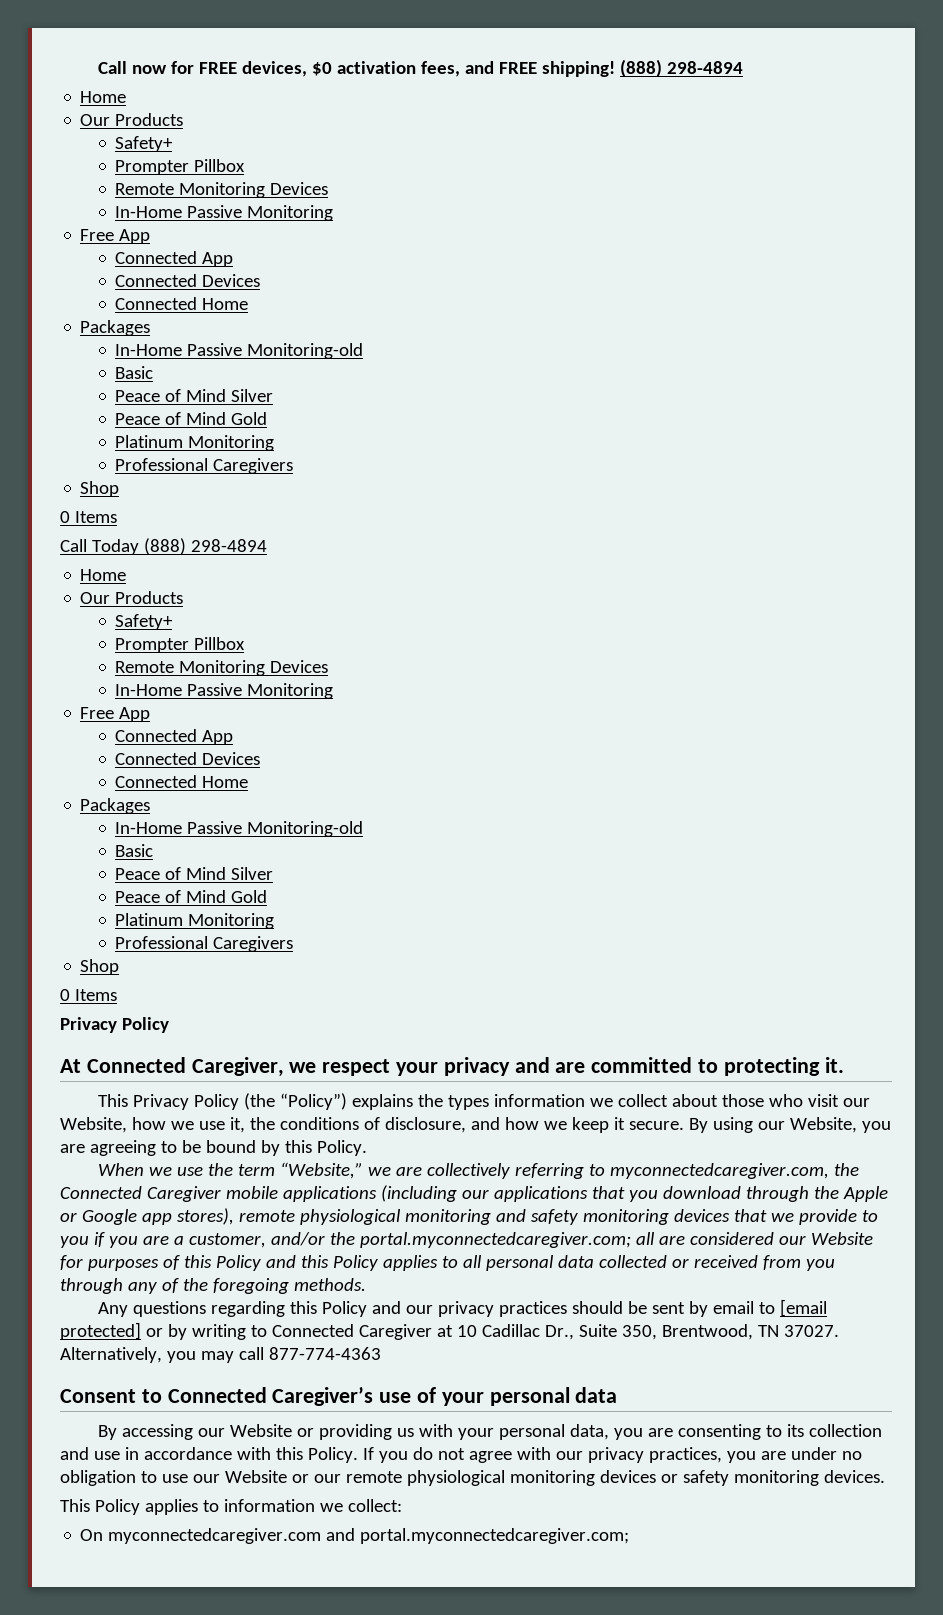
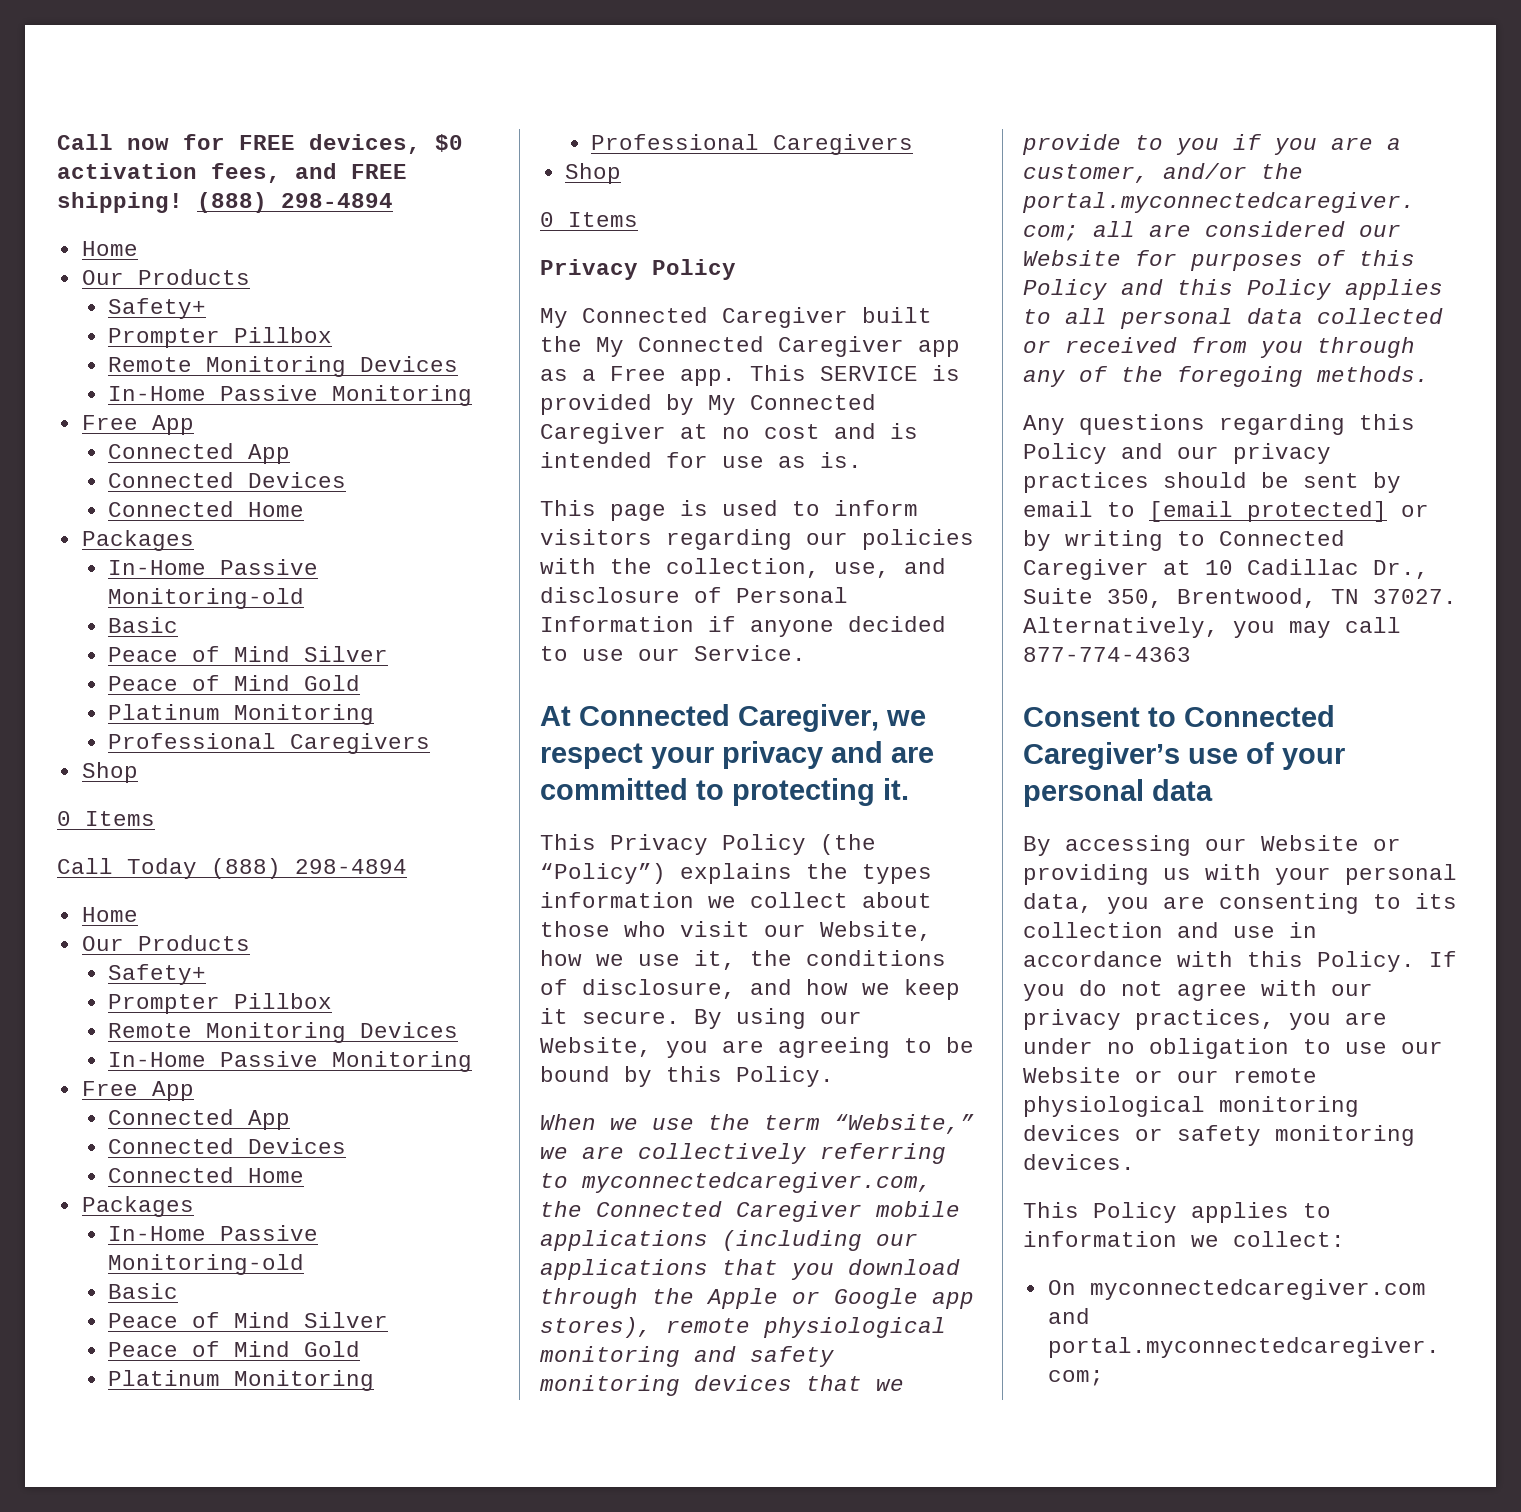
(169, 1025) none -> [540,307,932,328] [540,336,960,357] [540,365,960,386] [540,394,876,415] [540,423,918,444] [540,452,862,468] [540,500,918,521] [540,529,974,550] [540,558,946,578] [540,587,848,603] [540,616,946,637] [540,645,806,661] // My Connected Caregiver built the My Connected Caregiver app as a Free app. This SERVICE is provided by My Connected Caregiver at no cost and is intended for use as is. // This page is used to inform visitors regarding our policies with the collection, use, and disclosure of Personal Information if anyone decided to use our Service.

